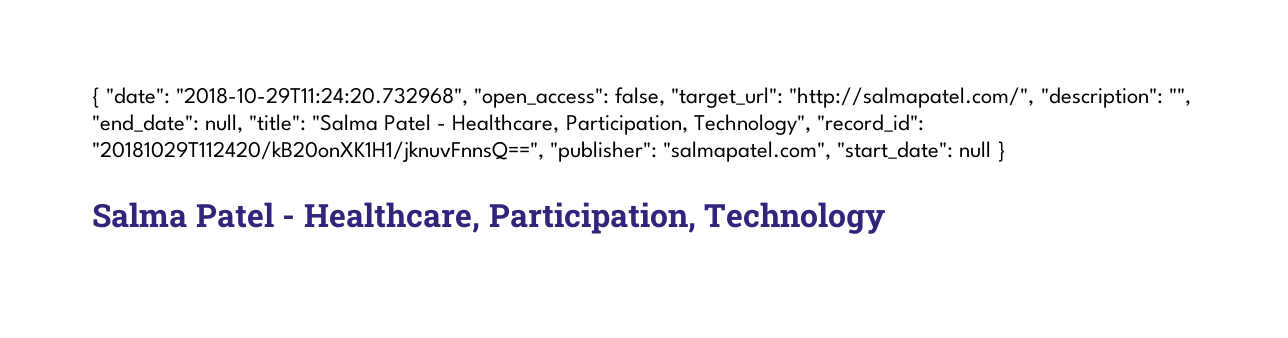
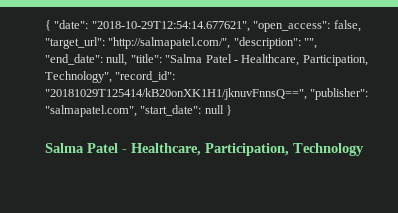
[176,87,469,106] "2018-10-29T11:24:20.732968", -> [91,21,250,32] "2018-10-29T12:54:14.677621",
[92,141,544,162] "20181029T112420/kB20onXK1H1/jknuvFnnsQ==", -> [45,88,307,100] "20181029T125414/kB20onXK1H1/jknuvFnnsQ==",

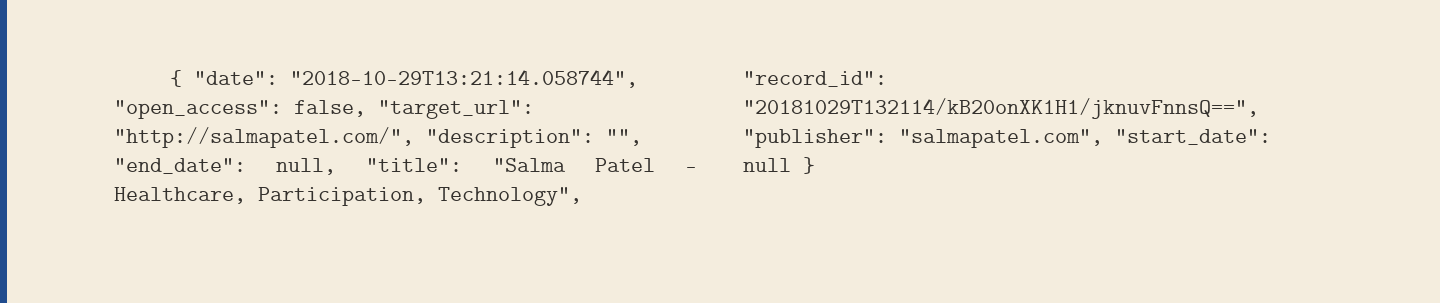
[91,21,250,32] "2018-10-29T12:54:14.677621", -> [289,69,638,88] "2018-10-29T13:21:14.058744",
[45,88,307,100] "20181029T125414/kB20onXK1H1/jknuvFnnsQ==", -> [743,98,1259,119] "20181029T132114/kB20onXK1H1/jknuvFnnsQ==",
[45,143,364,156] // Salma Patel - Healthcare, Participation, Technology -> (815, 165) none

